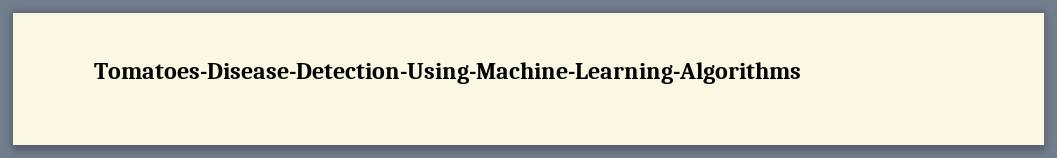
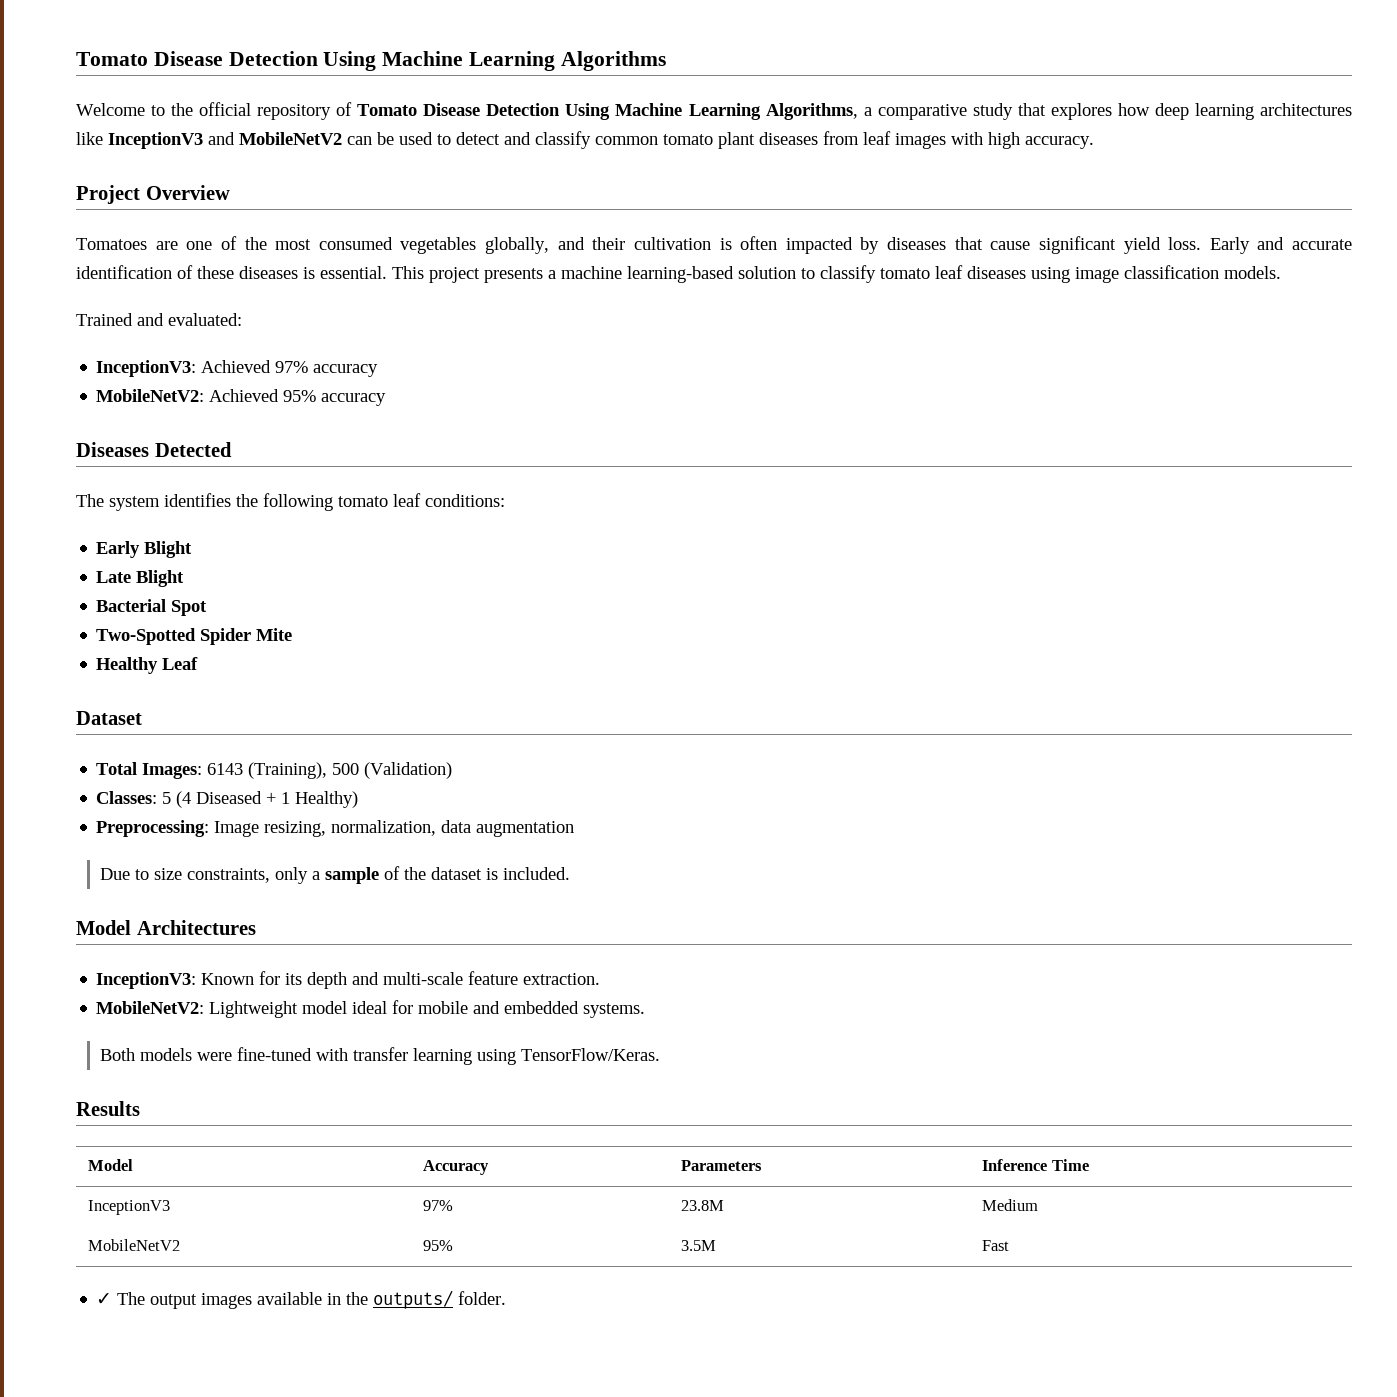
[94,62,801,84] Tomatoes-Disease-Detection-Using-Machine-Learning-Algorithms -> [76,51,666,71] [76,102,1352,120] [76,131,1094,149] [76,185,230,204] [76,236,1352,254] [76,265,1281,283] [76,313,242,326] [96,360,379,377] [96,389,387,406] [76,442,232,457] [76,493,505,511] [96,541,193,558] [96,570,185,587] [96,599,208,616] [96,628,293,645] [96,657,199,674] [76,711,142,725] [96,762,453,779] [96,791,359,808] [96,820,575,837] [100,866,571,884] [76,920,256,935] [96,971,601,989] [96,1000,646,1018] [100,1047,661,1065] [76,1101,140,1116] [88,1159,134,1171] [423,1160,490,1175] [681,1160,763,1171] [982,1159,1089,1171] [88,1200,171,1215] [423,1200,454,1211] [681,1200,725,1211] [982,1199,1039,1211] [88,1239,181,1251] [423,1240,454,1251] [681,1240,717,1251] [982,1240,1010,1251] [96,1290,507,1309] Tomato Disease Detection Using Machine Learning Algorithms // Welcome to the official repository of Tomato Disease Detection Using Machine Learning Algorithms, a comparative study that explores how deep learning architectures like InceptionV3 and MobileNetV2 can be used to detect and classify common tomato plant diseases from leaf images with high accuracy. // Project Overview // Tomatoes are one of the most consumed vegetables globally, and their cultivation is often impacted by diseases that cause significant yield loss. Early and accurate identification of these diseases is essential. This project presents a machine learning-based solution to classify tomato leaf diseases using image classification models. // Trained and evaluated: // InceptionV3: Achieved 97% accuracy // MobileNetV2: Achieved 95% accuracy // Diseases Detected // The system identifies the following tomato leaf conditions: // Early Blight // Late Blight // Bacterial Spot // Two-Spotted Spider Mite // Healthy Leaf // Dataset // Total Images: 6143 (Training), 500 (Validation) // Classes: 5 (4 Diseased + 1 Healthy) // Preprocessing: Image resizing, normalization, data augmentation // Due to size constraints, only a sample of the dataset is included. // Model Architectures // InceptionV3: Known for its depth and multi-scale feature extraction. // MobileNetV2: Lightweight model ideal for mobile and embedded systems. // Both models were fine-tuned with transfer learning using TensorFlow/Keras. // Results // Model | Accuracy | Parameters | Inference Time // InceptionV3 | 97% | 23.8M | Medium // MobileNetV2 | 95% | 3.5M | Fast // ✓ The output images available in the outputs/ folder.

